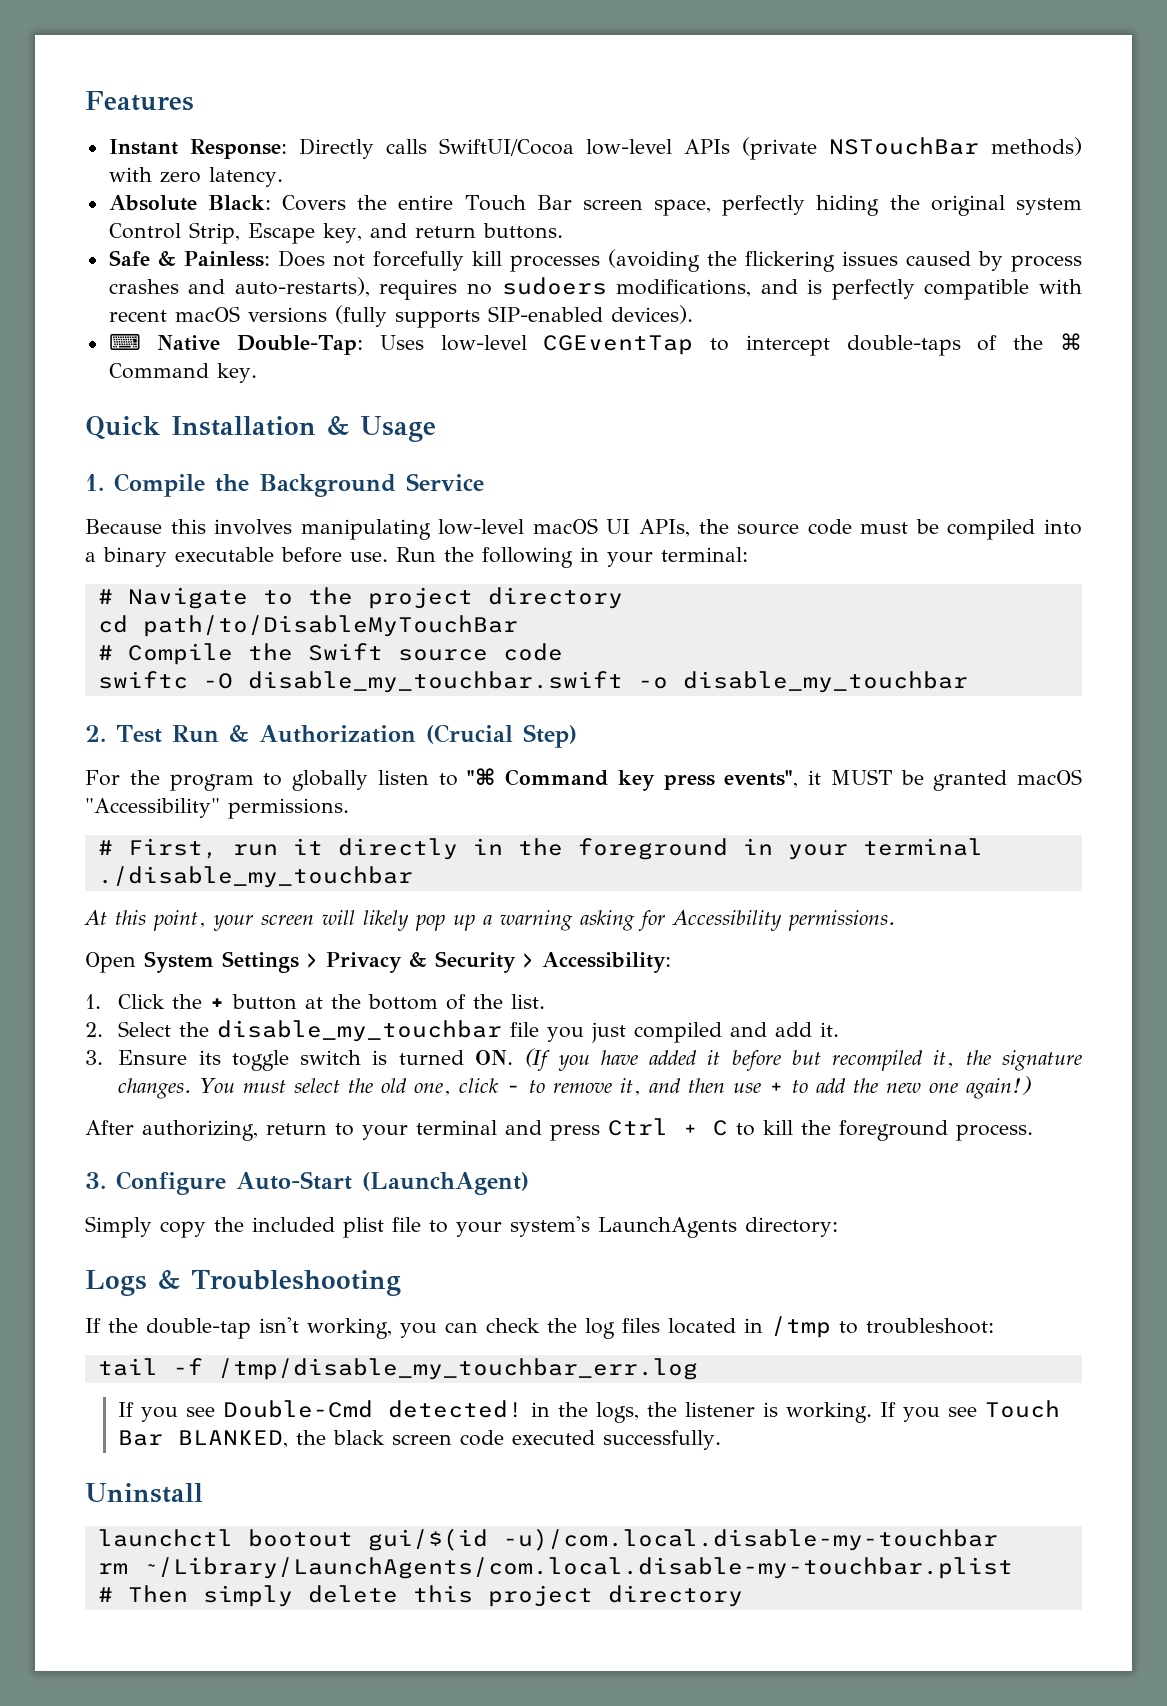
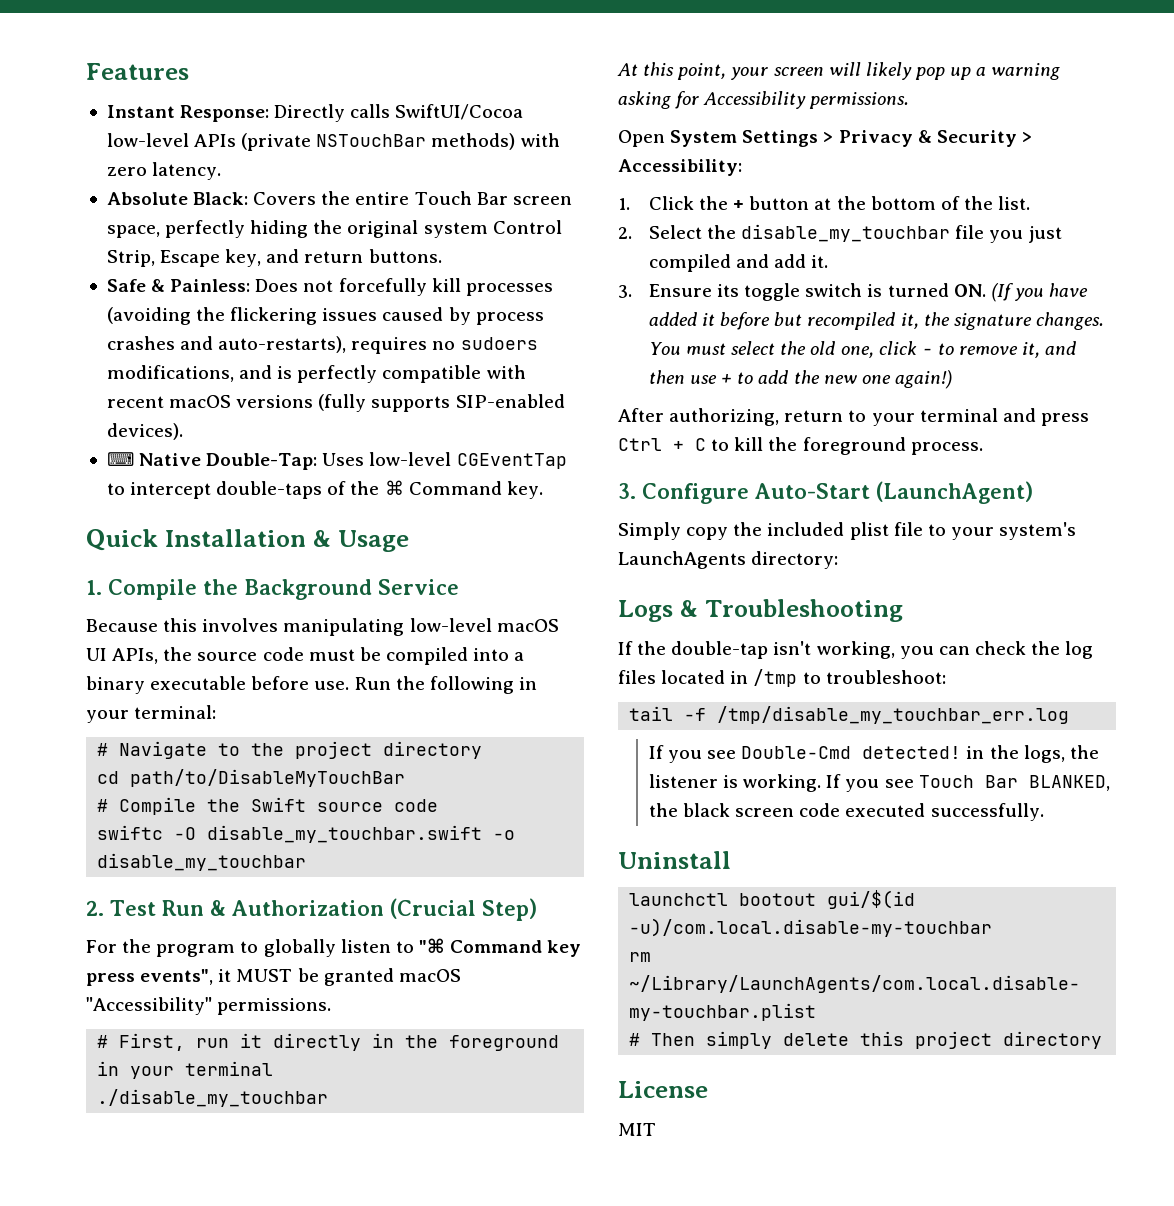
(743, 1596) none -> [618,1081,708,1098] [618,1123,656,1136] // License // MIT

